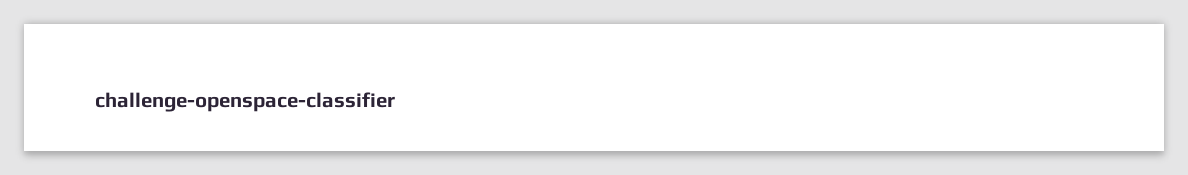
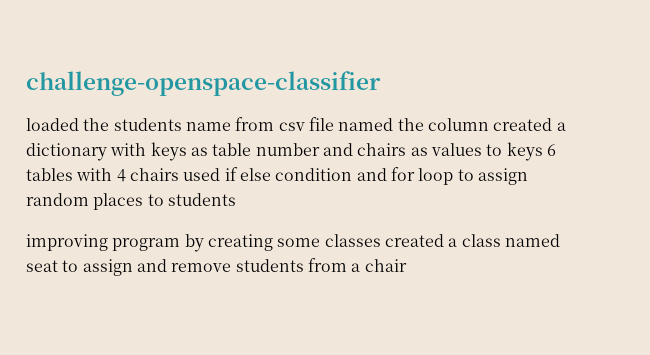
(395, 102) none -> [26,117,566,131] [26,142,556,161] [26,167,528,185] [26,193,236,210] [26,234,560,252] [26,258,407,276] // loaded the students name from csv file named the column created a dictionary with keys as table number and chairs as values to keys 6 tables with 4 chairs used if else condition and for loop to assign random places to students // improving program by creating some classes created a class named seat to assign and remove students from a chair

